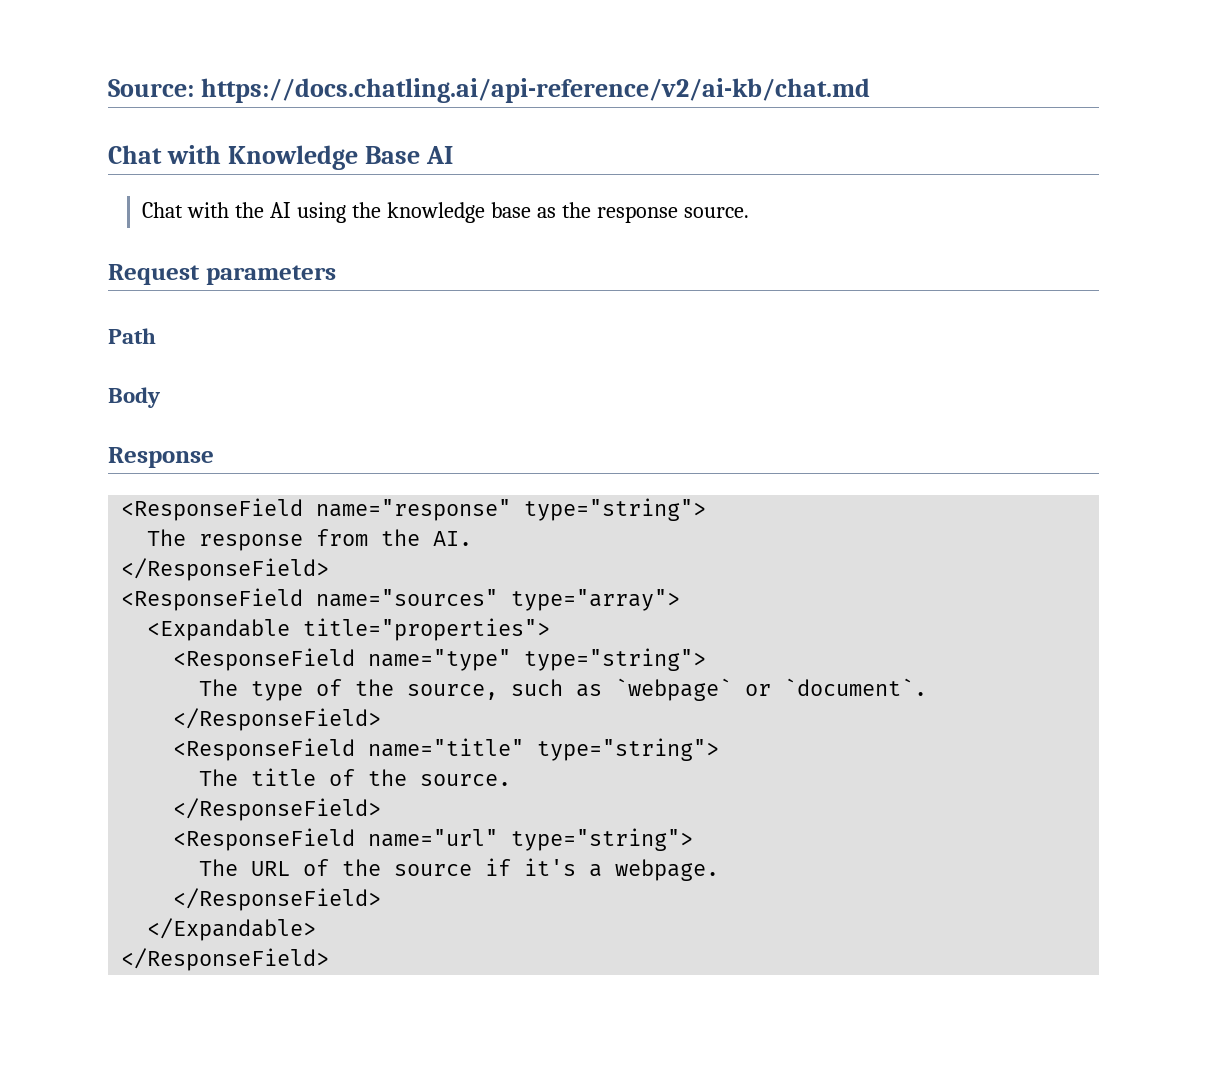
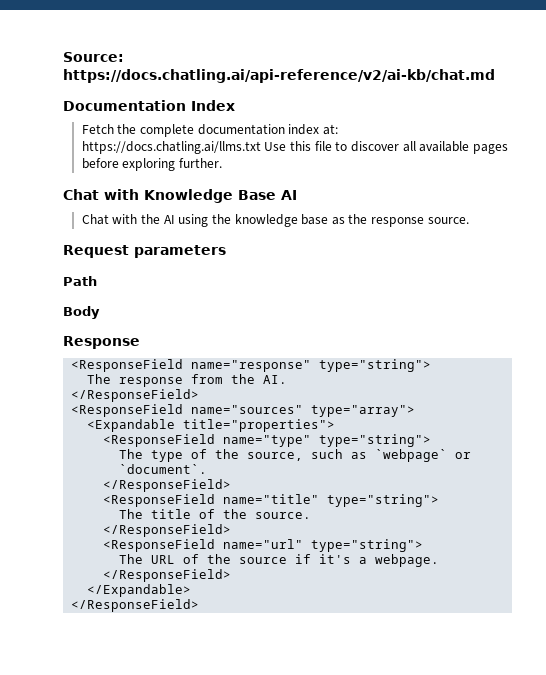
(870, 90) none -> [63,100,235,111] [81,124,338,137] [81,141,508,154] [81,158,222,171] // Documentation Index // Fetch the complete documentation index at: https://docs.chatling.ai/llms.txt Use this file to discover all available pages before exploring further.

